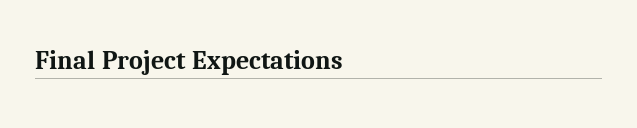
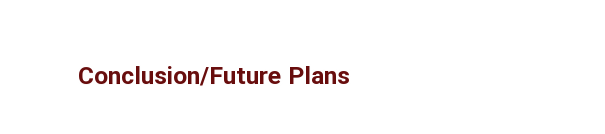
[35,50,343,75] Final Project Expectations -> [77,65,351,87] Conclusion/Future Plans

